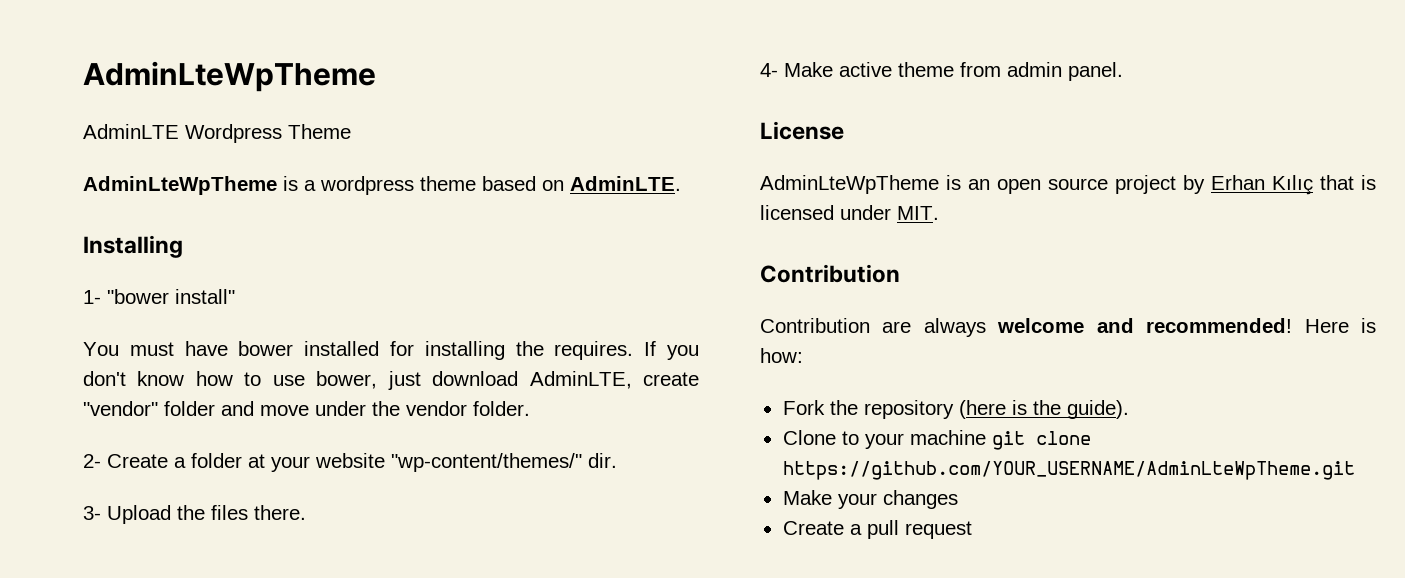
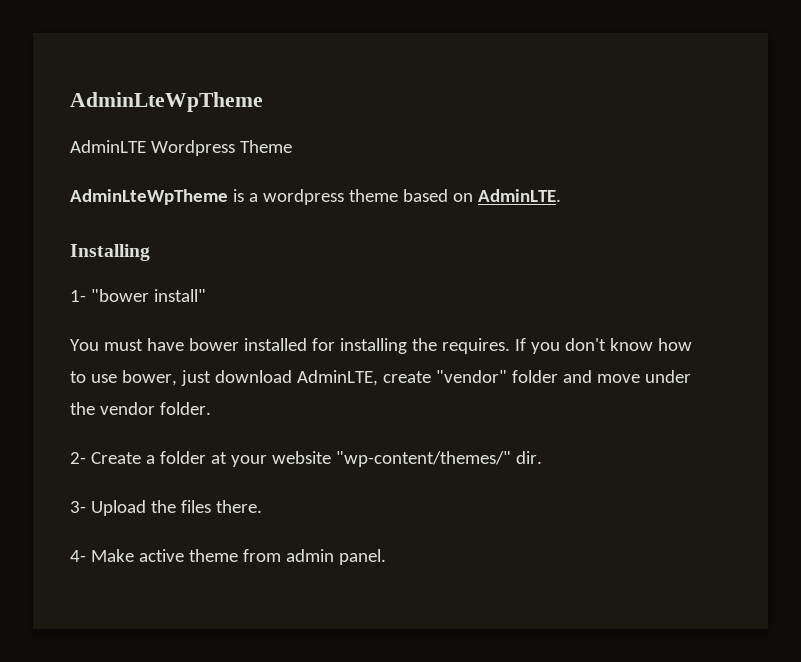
[760,121,844,140] [760,175,1376,195] [760,205,939,220] [760,264,900,283] [760,318,1376,337] [760,348,803,363] [782,400,1129,419] [782,430,1091,450] [782,461,1355,480] [782,490,958,509] [782,520,972,539] // License // AdminLteWpTheme is an open source project by Erhan Kılıç that is licensed under MIT. // Contribution // Contribution are always welcome and recommended! Here is how: // Fork the repository (here is the guide). // Clone to your machine git clone https://github.com/YOUR_USERNAME/AdminLteWpTheme.git // Make your changes // Create a pull request -> (386, 557) none

